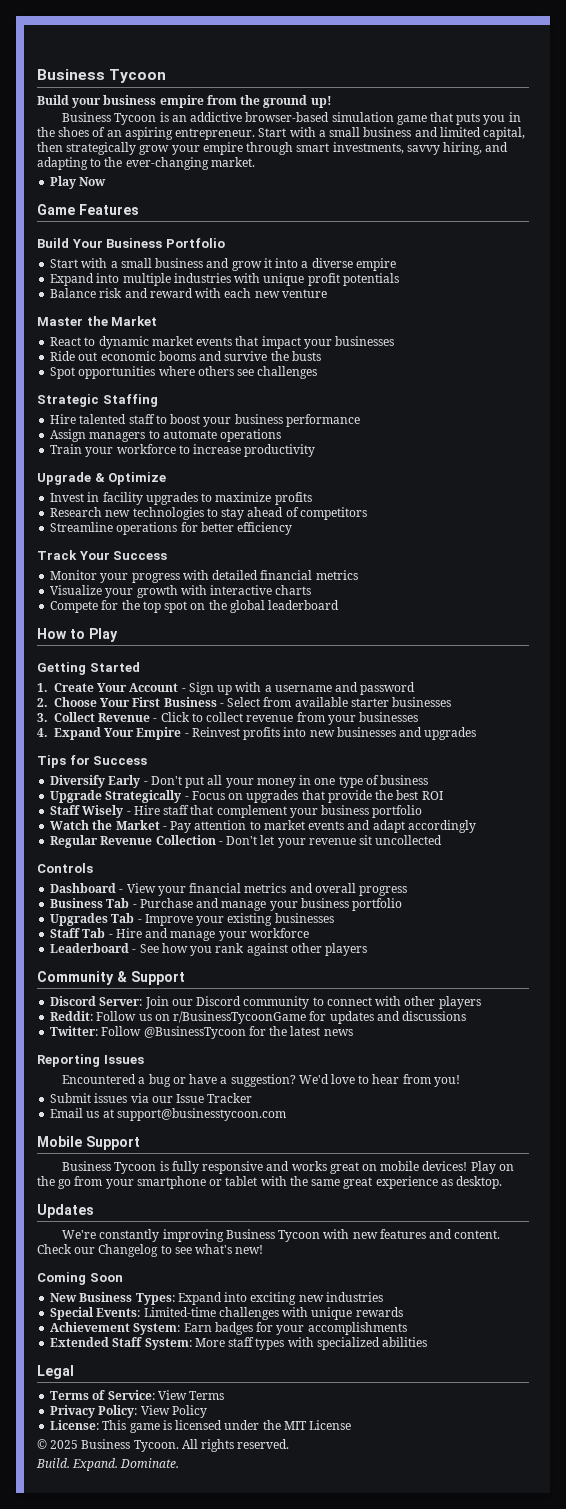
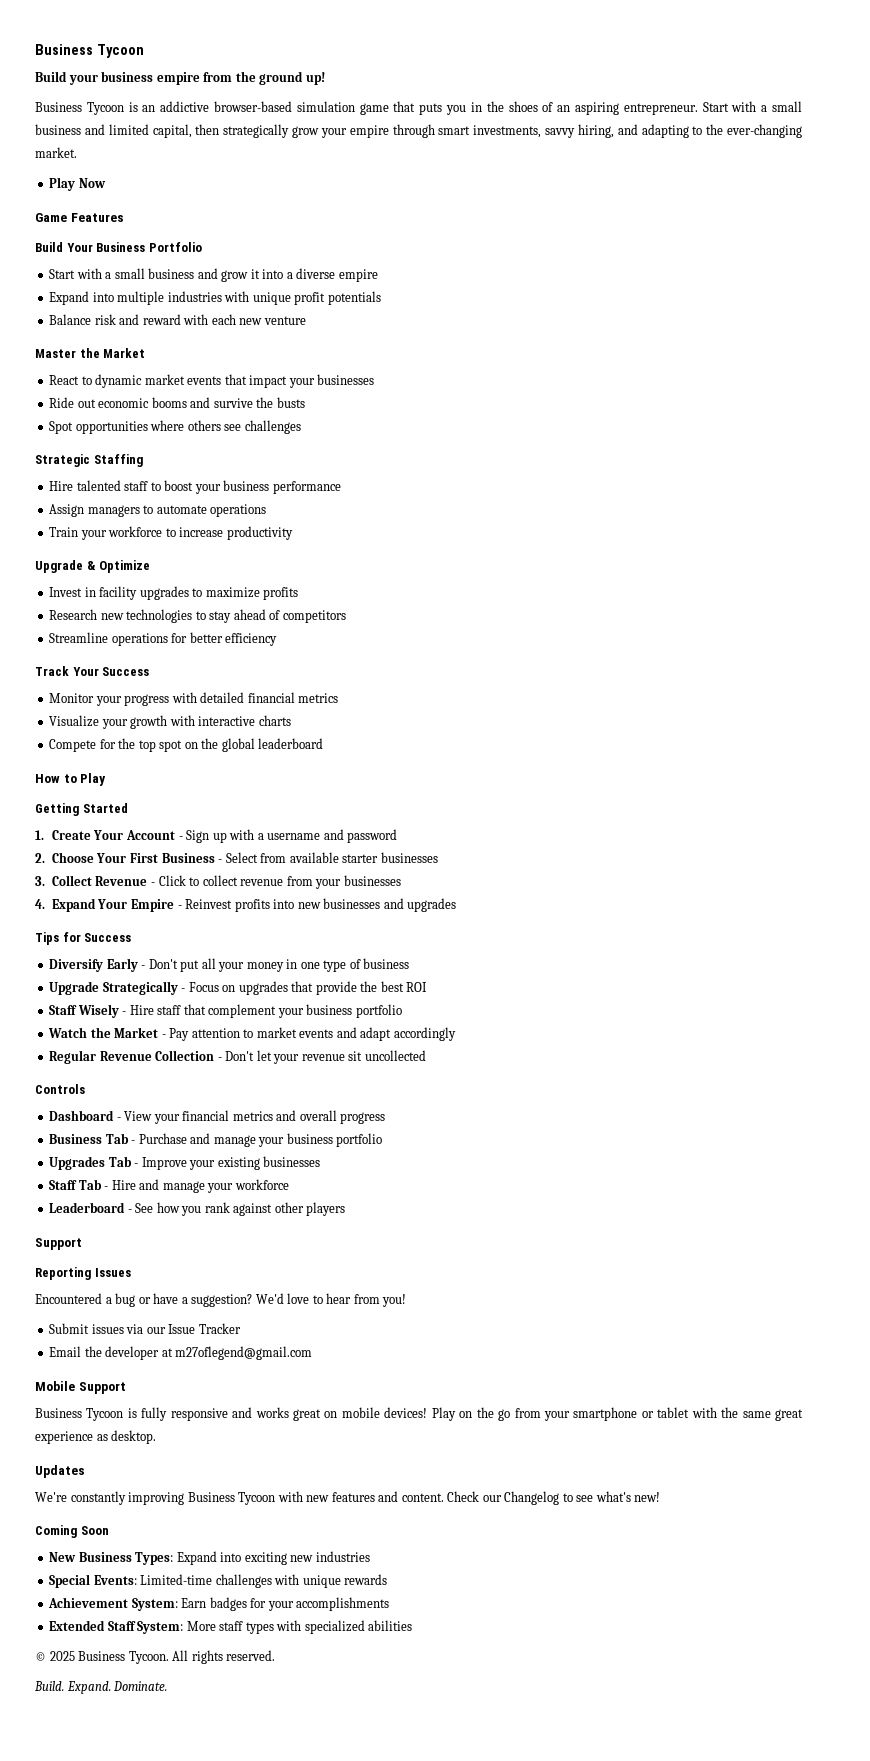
[37,971,185,985] [50,996,481,1009] [50,1011,467,1024] [50,1026,353,1039] Community & Support // Discord Server: Join our Discord community to connect with other players // Reddit: Follow us on r/BusinessTycoonGame for updates and discussions // Twitter: Follow @BusinessTycoon for the latest news -> [35,1238,82,1250] Support
[86,1108,286,1121] us at support@businesstycoon.com -> [84,1346,313,1360] the developer at m27oflegend@gmail.com
[37,1365,74,1379] [50,1390,225,1400] [50,1405,207,1418] [50,1420,352,1433] // Legal // Terms of Service: View Terms // Privacy Policy: View Policy // License: This game is licensed under the MIT License -> (413, 1625) none

